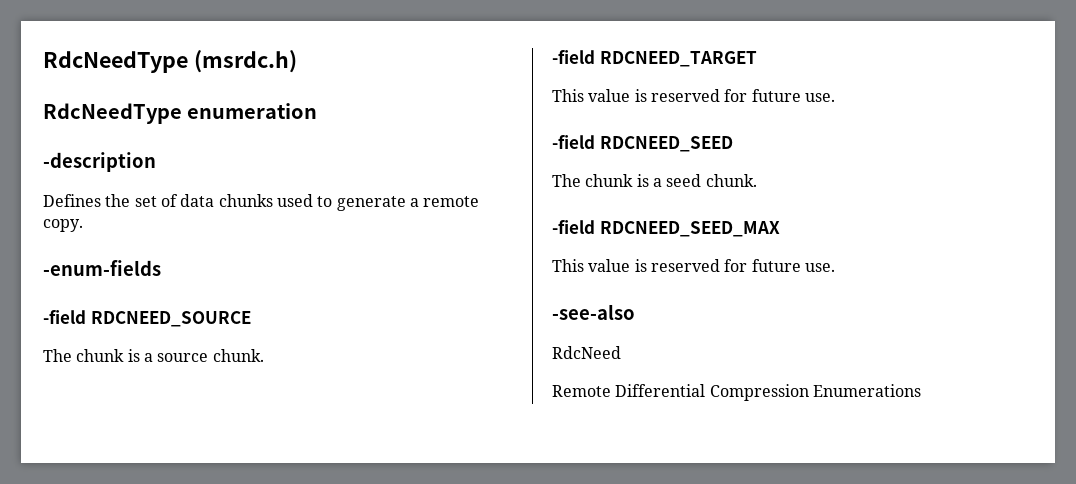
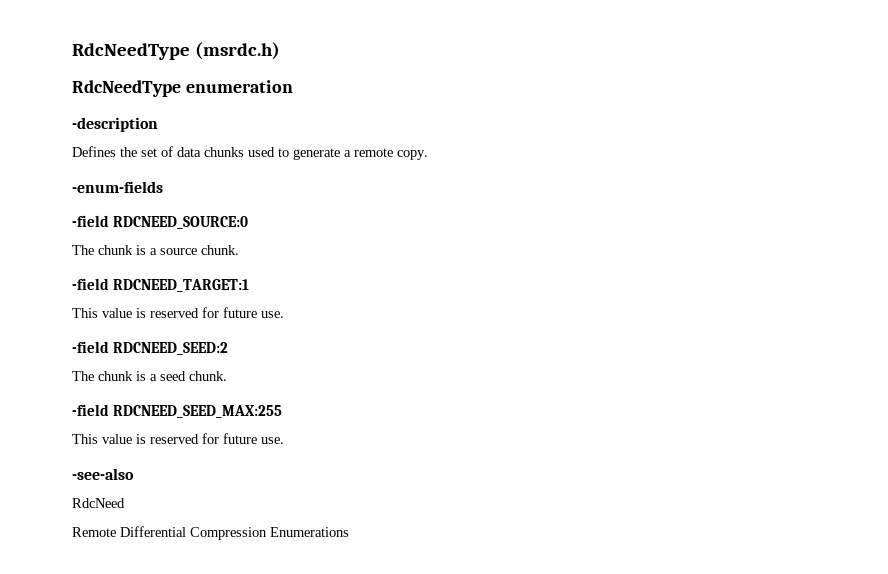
[90,311,251,327] RDCNEED_SOURCE -> [113,216,249,229] RDCNEED_SOURCE:0
[599,51,757,67] RDCNEED_TARGET -> [113,279,250,292] RDCNEED_TARGET:1
[599,136,733,152] RDCNEED_SEED -> [113,342,229,355] RDCNEED_SEED:2
[599,221,780,237] RDCNEED_SEED_MAX -> [113,405,283,418] RDCNEED_SEED_MAX:255

